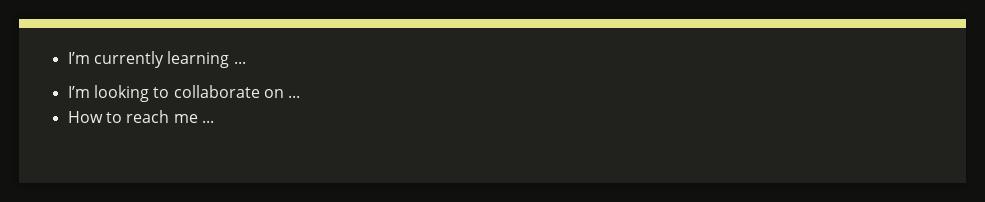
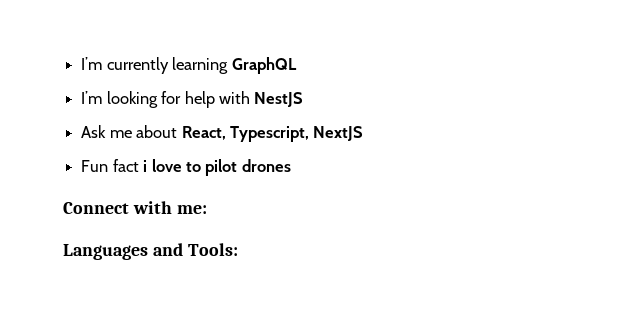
[233,61,246,64] ... -> [231,57,297,74] GraphQL
[153,85,301,98] [67,110,214,123] to collaborate on ... // How to reach me ... -> [161,91,304,108] [81,125,364,142] [81,159,291,176] [63,201,207,214] [63,243,238,260] for help with NestJS // Ask me about React, Typescript, NextJS // Fun fact i love to pilot drones // Connect with me: // Languages and Tools:

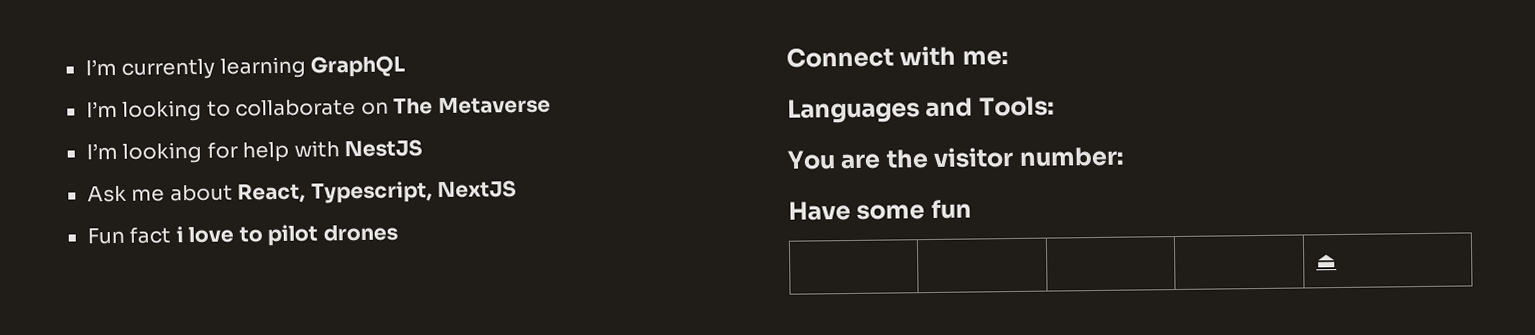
(297, 65) none -> [85,96,551,122] // I’m looking to collaborate on The Metaverse
(238, 249) none -> [787,146,1125,170] [788,199,972,221] [1315,254,1337,268] // You are the visitor number: // Have some fun // | | | | ⏏

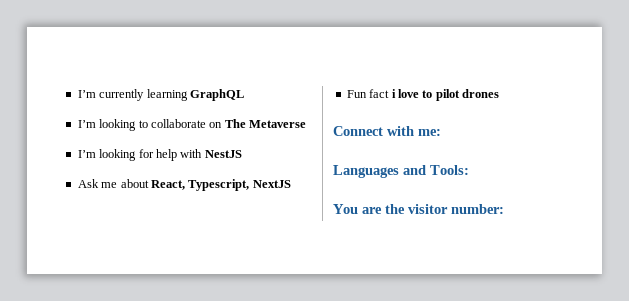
[788,199,972,221] [1315,254,1337,268] // Have some fun // | | | | ⏏ -> (504, 209) none

